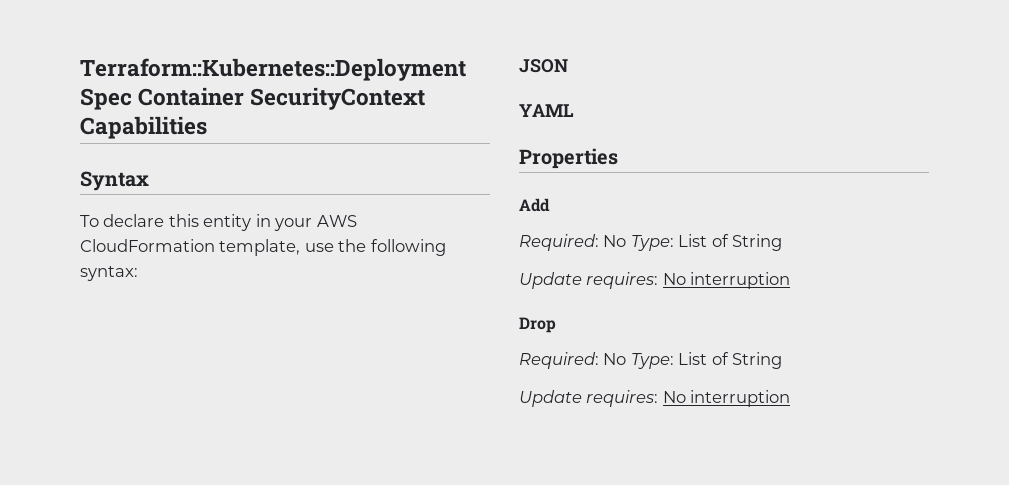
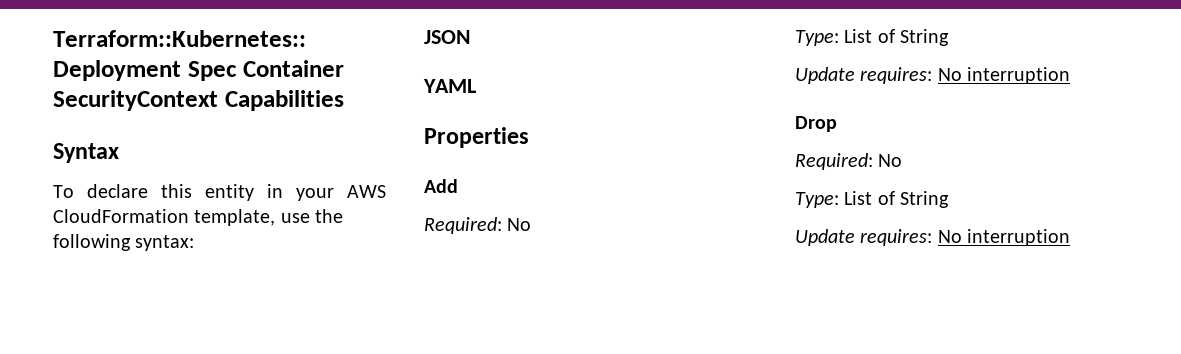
(627, 241) none -> (532, 224) //
(627, 359) none -> (903, 160) //

